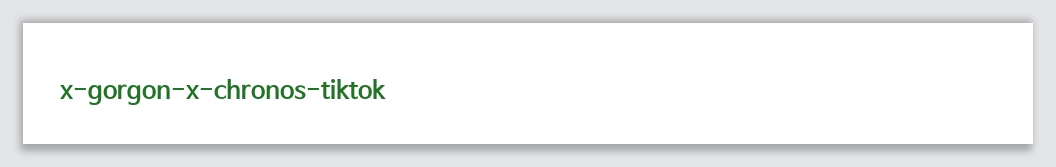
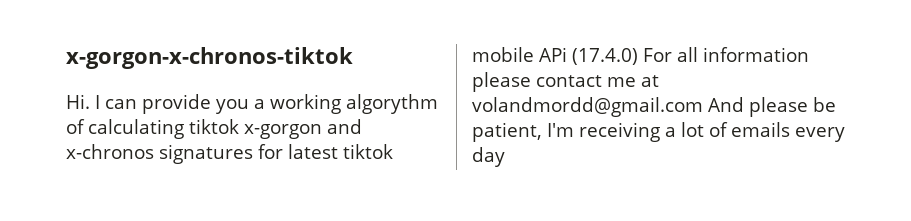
(386, 92) none -> [66,94,438,114] [66,119,362,139] [66,144,393,164] [472,47,809,65] [472,72,659,92] [472,97,836,117] [472,122,845,142] [472,147,505,167] // Hi. I can provide you a working algorythm of calculating tiktok x-gorgon and x-chronos signatures for latest tiktok mobile APi (17.4.0) For all information please contact me at volandmordd@gmail.com And please be patient, I'm receiving a lot of emails every day

